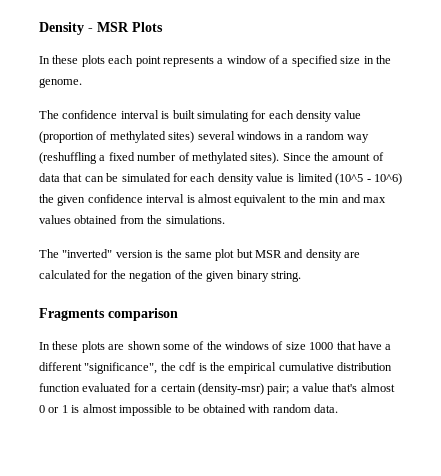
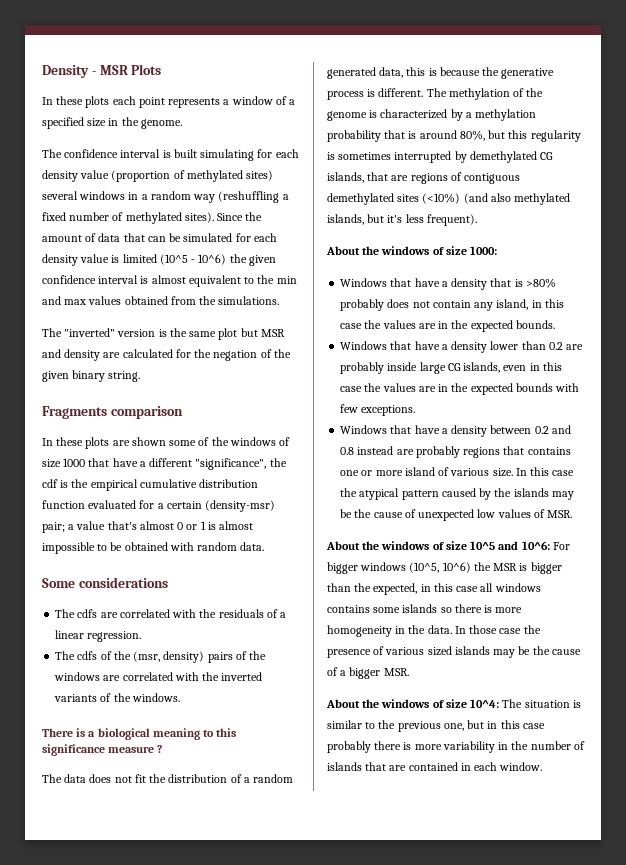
(339, 408) none -> [42,577,168,588] [55,609,287,618] [55,630,142,642] [55,651,267,663] [54,672,263,681] [54,693,180,702] [42,728,237,740] [42,744,163,756] [42,774,294,783] [327,67,555,79] [327,88,544,100] [327,109,537,121] [327,130,581,142] [327,151,554,163] [327,172,521,184] [327,193,571,205] [327,214,477,226] [326,246,498,255] [340,278,556,290] [340,299,564,311] [340,320,555,332] [340,341,584,353] [340,362,562,374] [340,383,580,395] [340,404,416,416] [340,425,571,437] [340,446,571,458] [340,467,575,477] [340,488,574,500] [340,509,573,521] [326,541,570,550] [327,562,562,574] [327,583,541,595] [327,604,523,613] [327,625,541,637] [327,646,581,658] [327,667,409,679] [326,699,581,708] [327,720,545,732] [327,741,585,753] [327,762,543,771] // Some considerations // The cdfs are correlated with the residuals of a linear regression. // The cdfs of the (msr, density) pairs of the windows are correlated with the inverted variants of the windows. // There is a biological meaning to this significance measure ? // The data does not fit the distribution of a random generated data, this is because the generative process is different. The methylation of the genome is characterized by a methylation probability that is around 80%, but this regularity is sometimes interrupted by demethylated CG islands, that are regions of contiguous demethylated sites (<10%) (and also methylated islands, but it's less frequent). // About the windows of size 1000: // Windows that have a density that is >80% probably does not contain any island, in this case the values are in the expected bounds. // Windows that have a density lower than 0.2 are probably inside large CG islands, even in this case the values are in the expected bounds with few exceptions. // Windows that have a density between 0.2 and 0.8 instead are probably regions that contains one or more island of various size. In this case the atypical pattern caused by the islands may be the cause of unexpected low values of MSR. // About the windows of size 10^5 and 10^6: For bigger windows (10^5, 10^6) the MSR is bigger than the expected, in this case all windows contains some islands so there is more homogeneity in the data. In those case the presence of various sized islands may be the cause of a bigger MSR. // About the windows of size 10^4: The situation is similar to the previous one, but in this case probably there is more variability in the number of islands that are contained in each window.

